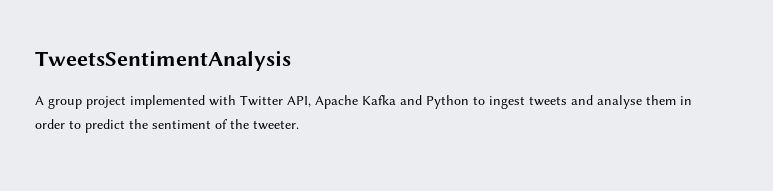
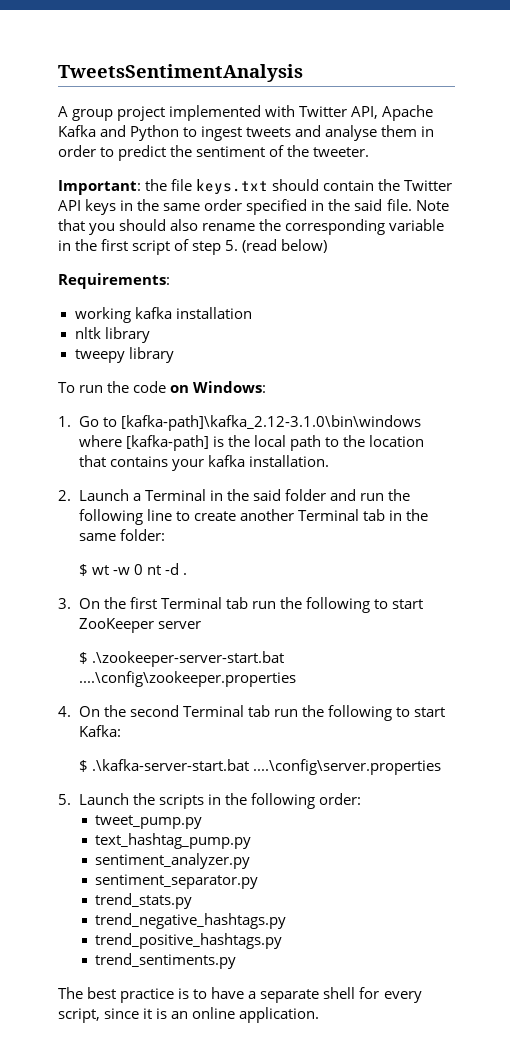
(299, 125) none -> [58,179,453,195] [58,199,449,215] [58,219,445,235] [58,239,328,255] [58,273,170,289] [74,307,252,323] [74,327,150,343] [74,347,174,363] [58,381,267,393] [58,415,422,431] [78,435,425,451] [78,455,330,471] [58,489,411,501] [78,509,429,525] [78,529,165,541] [78,563,188,576] [58,597,424,613] [78,618,201,633] [78,651,284,667] [78,671,296,687] [58,705,446,721] [78,725,121,737] [78,759,442,775] [58,793,362,809] [95,815,203,829] [95,833,252,849] [95,853,251,869] [95,874,259,889] [95,893,193,909] [95,913,287,929] [95,933,283,949] [95,953,237,969] [58,987,422,1003] [58,1007,320,1023] // Important: the file keys.txt should contain the Twitter API keys in the same order specified in the said file. Note that you should also rename the corresponding variable in the first script of step 5. (read below) // Requirements: // working kafka installation // nltk library // tweepy library // To run the code on Windows: // 1. Go to [kafka-path]\kafka_2.12-3.1.0\bin\windows where [kafka-path] is the local path to the location that contains your kafka installation. // 2. Launch a Terminal in the said folder and run the following line to create another Terminal tab in the same folder: // $ wt -w 0 nt -d . // 3. On the first Terminal tab run the following to start ZooKeeper server // $ .\zookeeper-server-start.bat ....\config\zookeeper.properties // 4. On the second Terminal tab run the following to start Kafka: // $ .\kafka-server-start.bat ....\config\server.properties // 5. Launch the scripts in the following order: // tweet_pump.py // text_hashtag_pump.py // sentiment_analyzer.py // sentiment_separator.py // trend_stats.py // trend_negative_hashtags.py // trend_positive_hashtags.py // trend_sentiments.py // The best practice is to have a separate shell for every script, since it is an online application.

